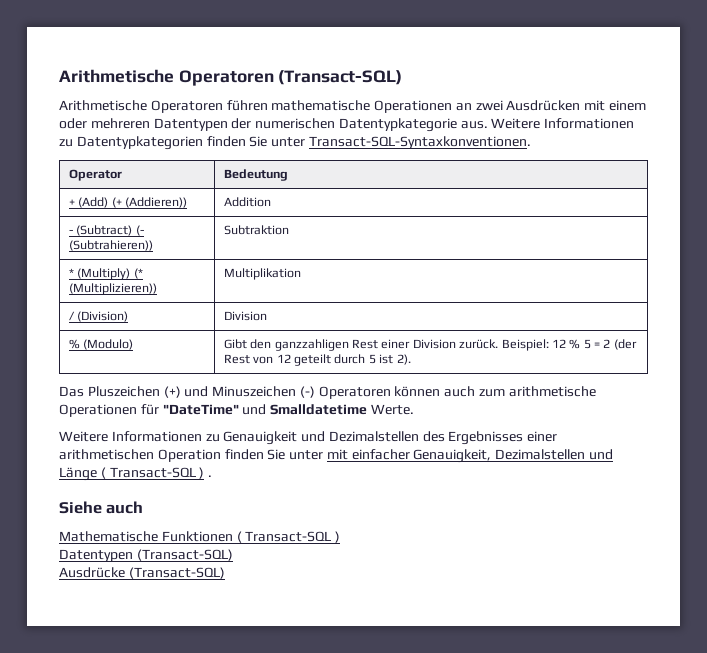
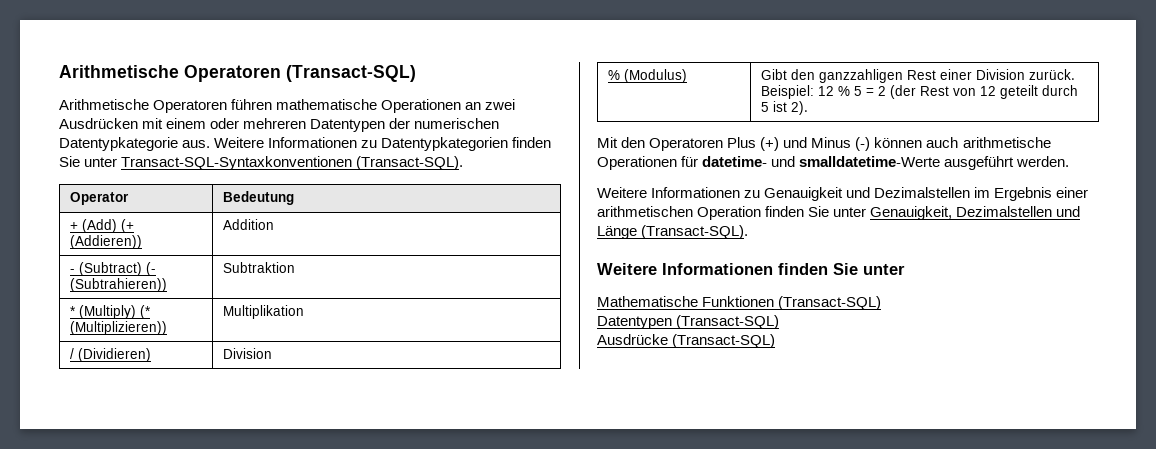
[308,136,531,149] Transact-SQL-Syntaxkonventionen. -> [121,156,464,170] Transact-SQL-Syntaxkonventionen (Transact-SQL).
[77,311,129,322] (Division) -> [78,348,152,362] (Dividieren)
[83,339,134,350] (Modulo) -> [624,69,688,83] (Modulus)
[59,386,391,399] Das Pluszeichen (+) und Minuszeichen (-) Operatoren -> [597,137,871,151] Mit den Operatoren Plus (+) und Minus (-)
[479,389,506,397] zum -> (959, 142) none
[162,404,414,415] "DateTime" und Smalldatetime Werte. -> [702,156,1070,170] datetime- und smalldatetime-Werte ausgeführt werden.
[422,431,524,445] des Ergebnisses -> [974,187,1053,201] im Ergebnis
[326,449,410,460] mit einfacher -> (867, 212) none
[100,467,213,479] [59,501,144,514] ( Transact-SQL ) . // Siehe auch -> [641,225,749,239] [597,263,905,275] (Transact-SQL). // Weitere Informationen finden Sie unter
[236,531,341,543] ( Transact-SQL ) -> [778,296,882,310] (Transact-SQL)

